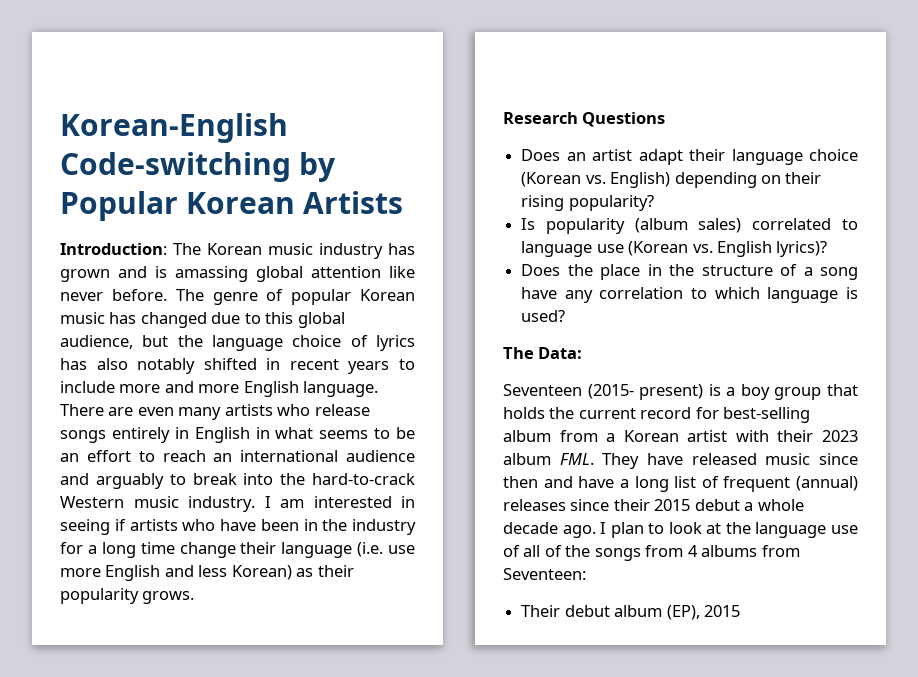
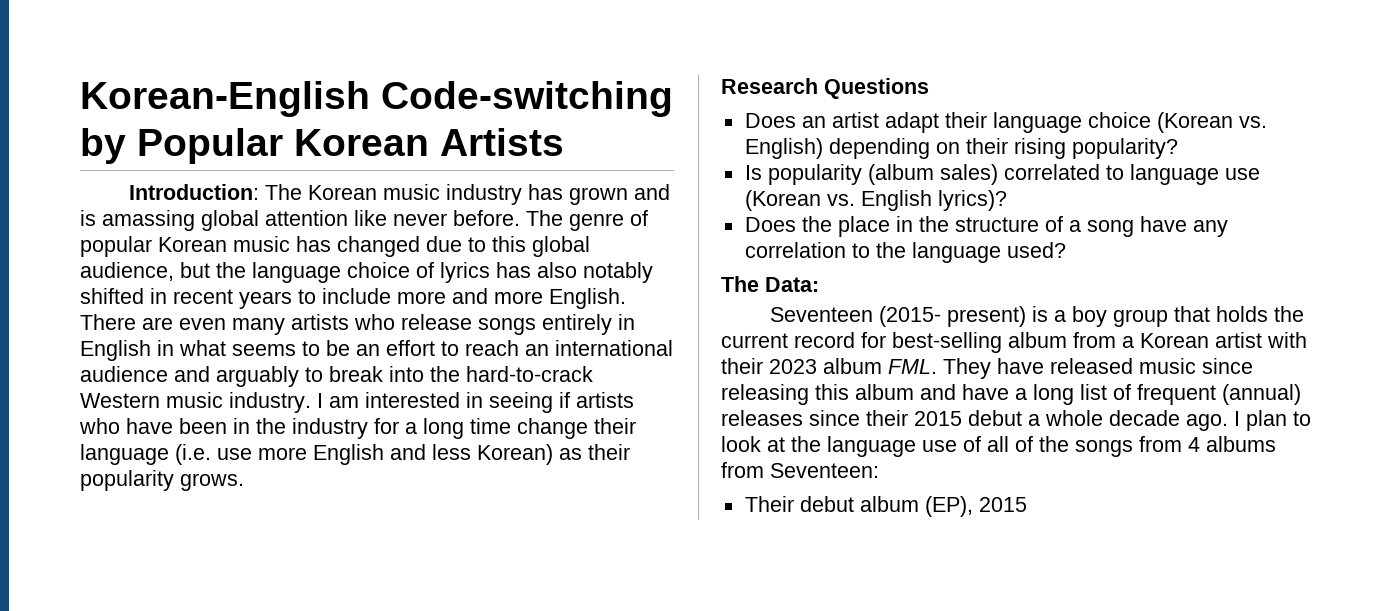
[243,381,379,397] English language. -> [549,288,626,309] English.
[714,287,858,303] which language is -> [875,242,1001,263] the language
[503,476,538,488] then -> [721,384,914,405] releasing this album

